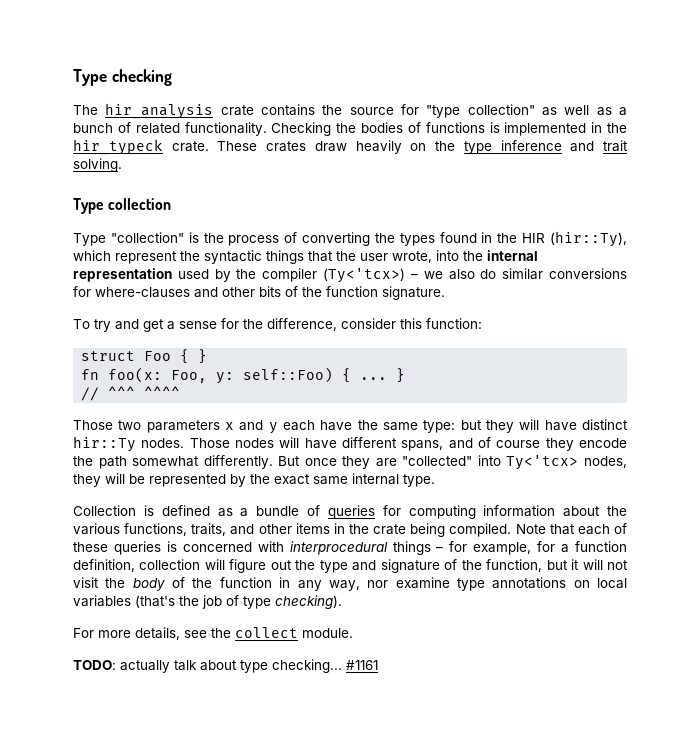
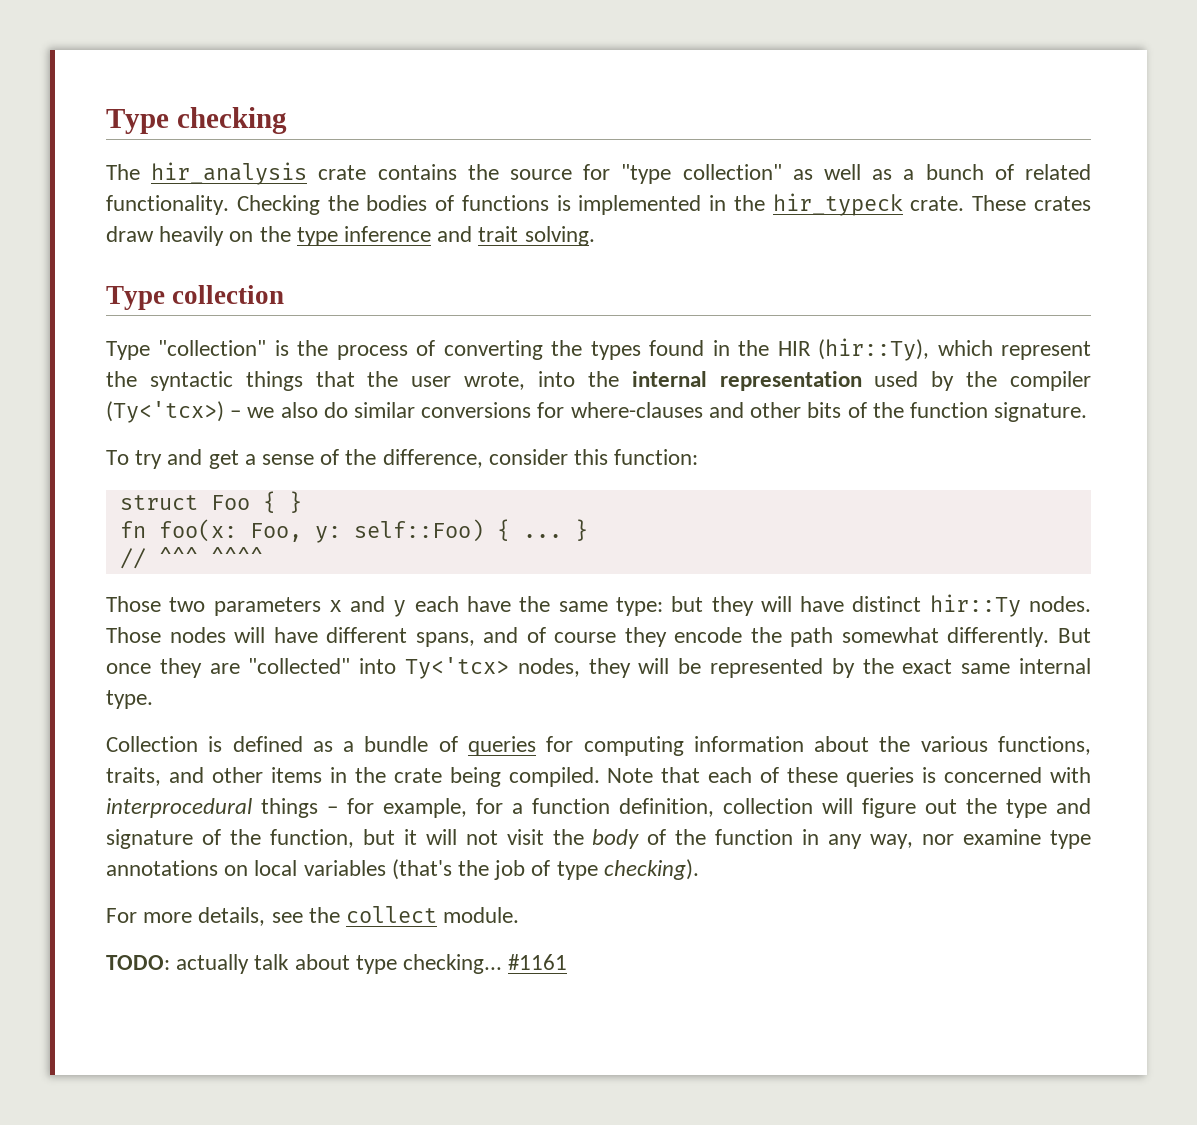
[221,318,239,329] for -> [320,449,340,465] of

